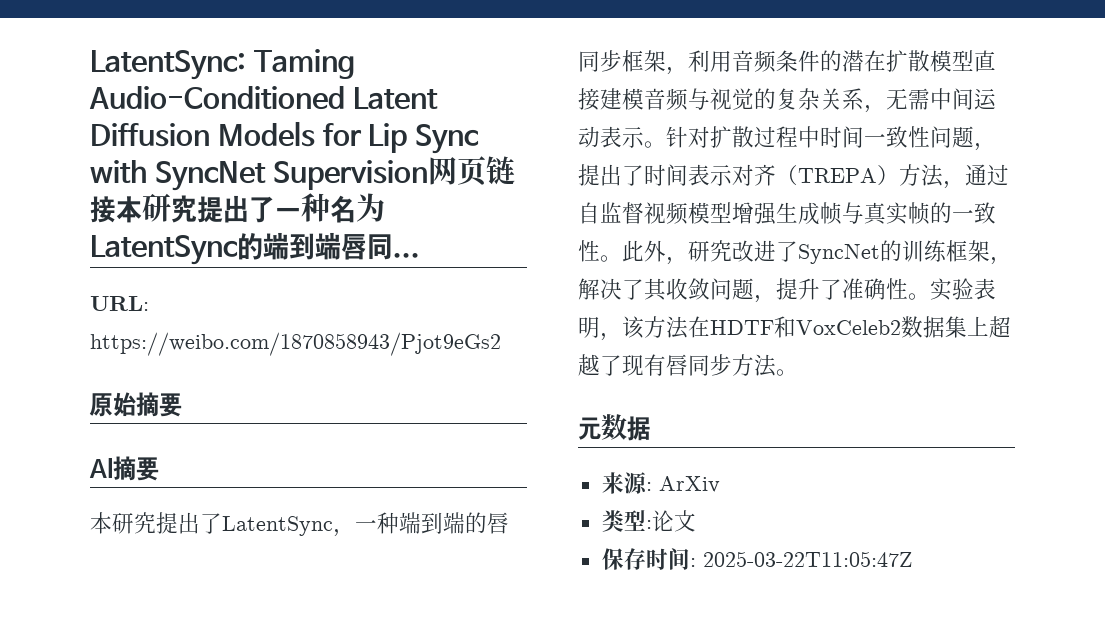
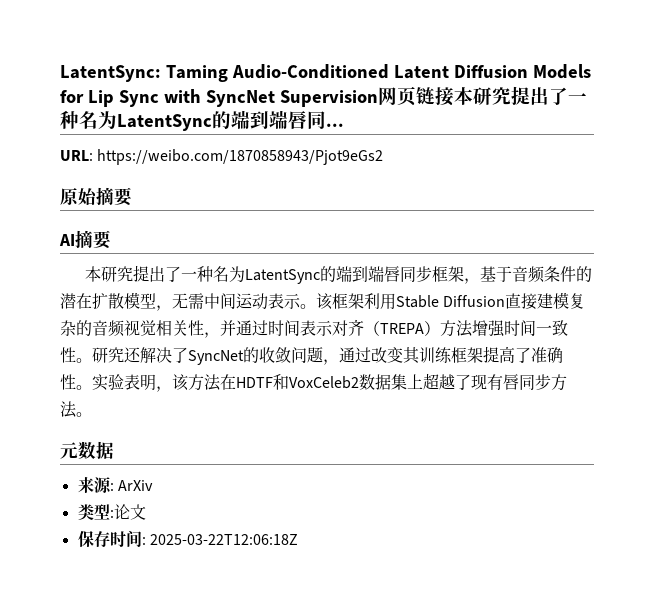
[222,512,487,537] LatentSync，一种端到端的 -> [180,266,384,284] 一种名为LatentSync的端到端
[688,50,732,72] 利用 -> [479,266,512,282] 基于
[974,50,996,72] [578,88,864,111] 直接建模音频与视觉的复杂关系 -> (156, 301) none
[666,126,996,151] [578,164,644,186] 针对扩散过程中时间一致性问题，提出了 -> [316,292,586,310] [60,320,268,338] 该框架利用Stable Diffusion直接建模复杂的音频视觉相关性，并通过
[943,164,1009,189] [578,202,996,225] [578,240,1012,265] [578,278,820,303] ，通过自监督视频模型增强生成帧与真实帧的一致性。此外，研究改进了SyncNet的训练框架，解决了其收敛问题，提升 -> [472,320,568,337] [60,346,515,365] 增强时间一致性。研究还解决了SyncNet的收敛问题，通过改变其训练框架提高
[702,551,912,567] 2025-03-22T11:05:47Z -> [149,534,298,545] 2025-03-22T12:06:18Z

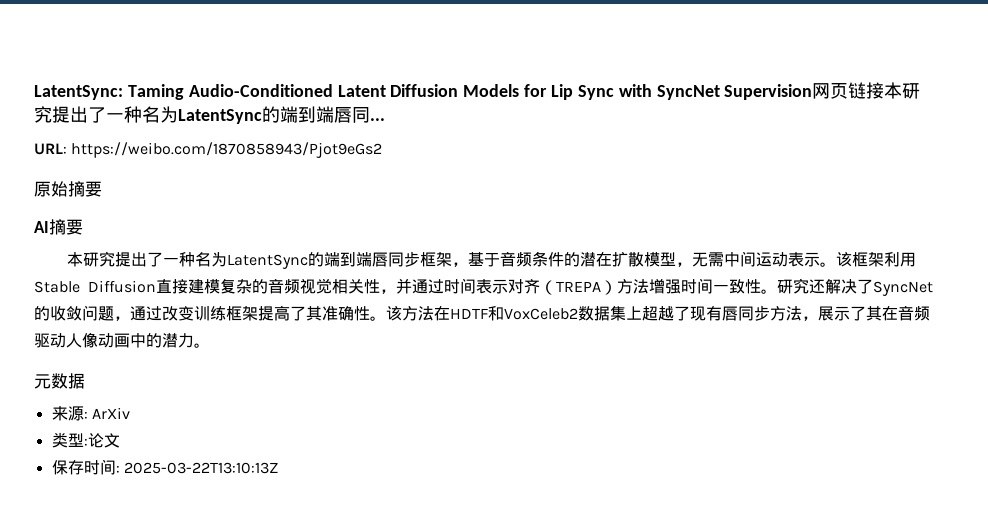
[403,347,420,364] 其 -> (194, 313) none
(531, 355) none -> [306,306,322,321] 其
[92,374,172,392] 实验表明， -> (386, 318) none
(77, 409) none -> [802,305,930,321] [34,333,194,348] ，展示了其在音频驱动人像动画中的潜力
[149,534,298,545] 2025-03-22T12:06:18Z -> [123,462,278,474] 2025-03-22T13:10:13Z

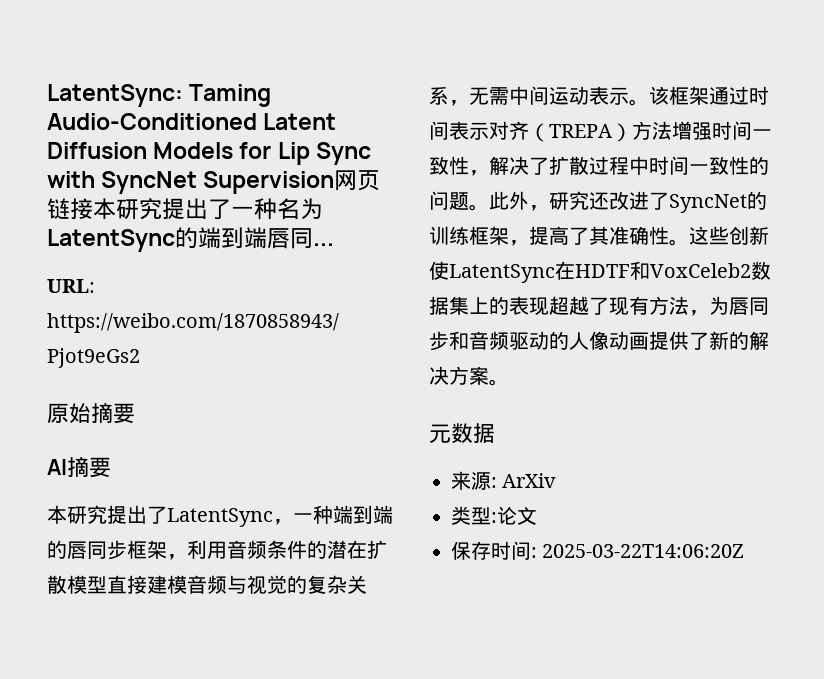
[162,252,372,269] 一种名为LatentSync的端到端 -> [167,505,393,527] [47,540,67,559] LatentSync，一种端到端的
[467,252,500,267] 基于 -> [187,540,227,559] 利用
(676, 259) none -> [107,575,367,595] [429,86,449,105] 直接建模音频与视觉的复杂关系
[883,252,916,267] [34,278,413,294] 利用Stable Diffusion直接建模复杂的音频视觉相关性，并 -> (709, 95) none
[761,278,933,296] [34,305,194,321] 。研究还解决了SyncNet的收敛问题，通过改变 -> [469,156,769,176] [429,191,767,213] ，解决了扩散过程中时间一致性的问题。此外，研究还改进了SyncNet的
(258, 313) none -> [509,240,529,246] ，
[386,306,434,321] 该方法 -> [689,226,769,245] [429,261,555,283] 这些创新使LatentSync
(642, 313) none -> [489,296,549,316] 的表现
[722,306,898,321] 唇同步方法，展示了其在 -> [649,296,769,316] [429,331,469,351] 方法，为唇同步和
(66, 340) none -> [549,331,569,350] 的
[130,333,194,348] 中的潜力 -> [649,331,769,350] [429,366,489,385] 提供了新的解决方案
[123,462,278,474] 2025-03-22T13:10:13Z -> [542,544,745,558] 2025-03-22T14:06:20Z

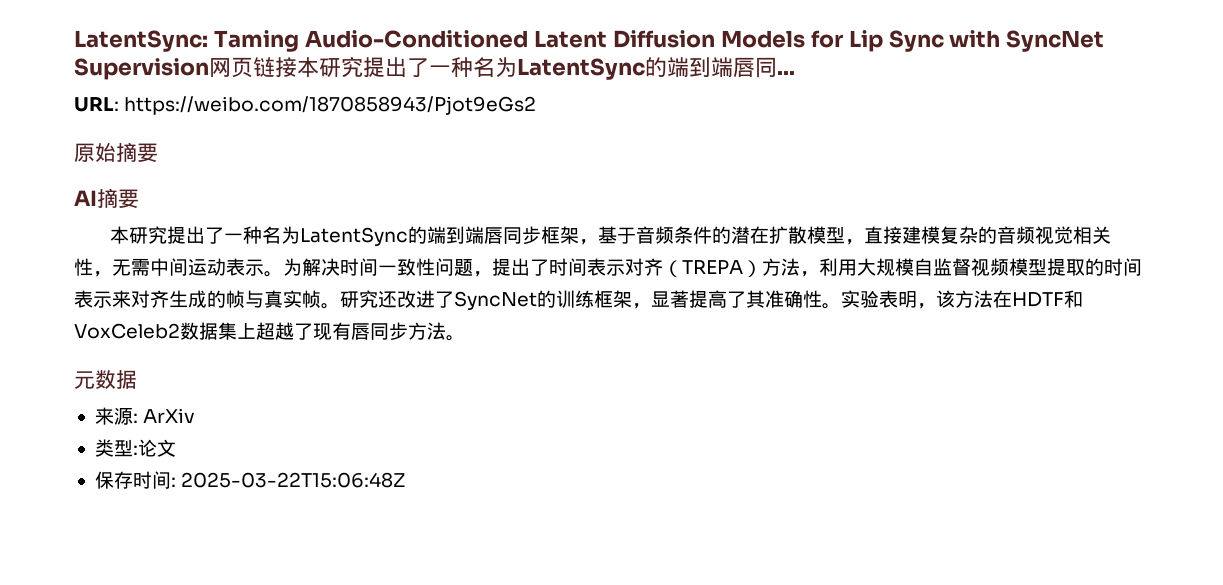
[167,505,393,527] [47,540,67,559] LatentSync，一种端到端的 -> [224,226,485,246] 一种名为LatentSync的端到端
[187,540,227,559] 利用 -> [598,226,637,244] 基于
(107, 585) none -> [845,239,865,245] ，
[187,575,367,595] [429,86,449,105] 音频与视觉的复杂关系 -> [940,226,1112,244] [74,258,93,276] 复杂的音频视觉相关性
[649,86,749,105] 该框架通过 -> [283,258,549,277] 为解决时间一致性问题，提出了
[672,121,772,140] [429,156,769,176] [429,191,549,211] 增强时间一致性，解决了扩散过程中时间一致性的问题。此外， -> [800,258,1142,277] [74,290,340,309] ，利用大规模自监督视频模型提取的时间表示来对齐生成的帧与真实帧。
(529, 243) none -> [651,290,689,308] 显著
[689,226,769,245] [429,261,555,283] 这些创新使LatentSync -> [841,290,993,309] 实验表明，该方法
[489,296,549,316] 的表现 -> (256, 330) none
[649,296,769,316] [429,331,769,351] [429,366,489,385] 方法，为唇同步和音频驱动的人像动画提供了新的解决方案 -> [351,322,446,341] 唇同步方法
[542,544,745,558] 2025-03-22T14:06:20Z -> [181,472,406,488] 2025-03-22T15:06:48Z

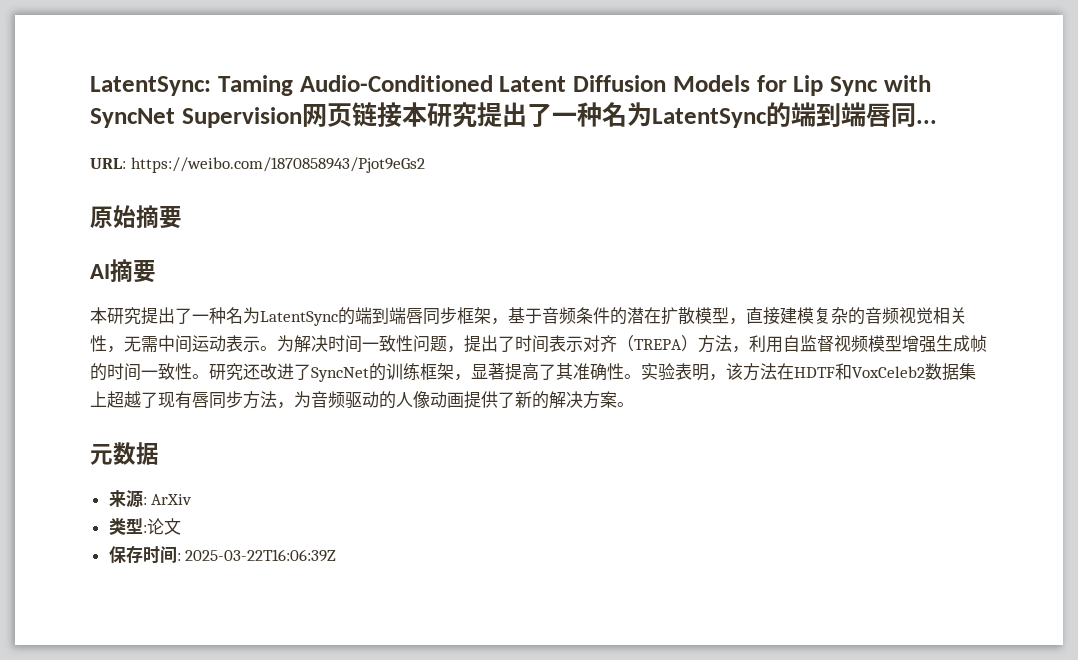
[857,258,914,276] 大规模 -> (783, 344) none
[1047,258,1142,276] [74,290,321,308] 提取的时间表示来对齐生成的帧与真实帧 -> [902,335,987,353] [90,363,192,381] 增强生成帧的时间一致性
(446, 331) none -> [277,391,617,409] ，为音频驱动的人像动画提供了新的解决方案
[181,472,406,488] 2025-03-22T15:06:48Z -> [185,549,337,562] 2025-03-22T16:06:39Z

